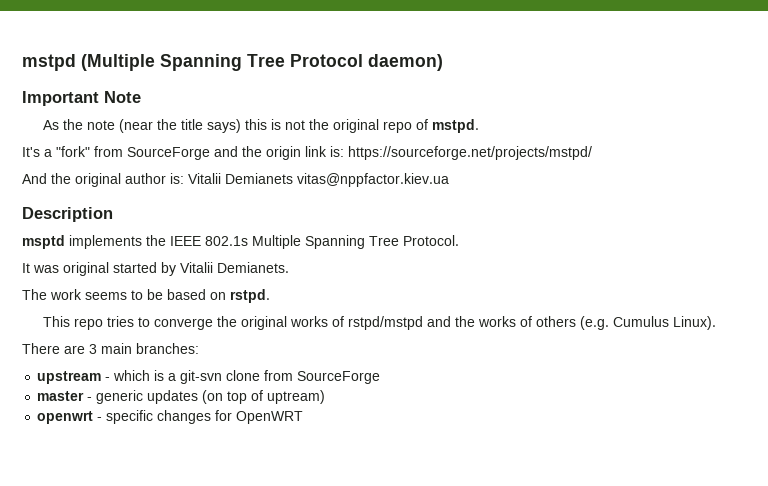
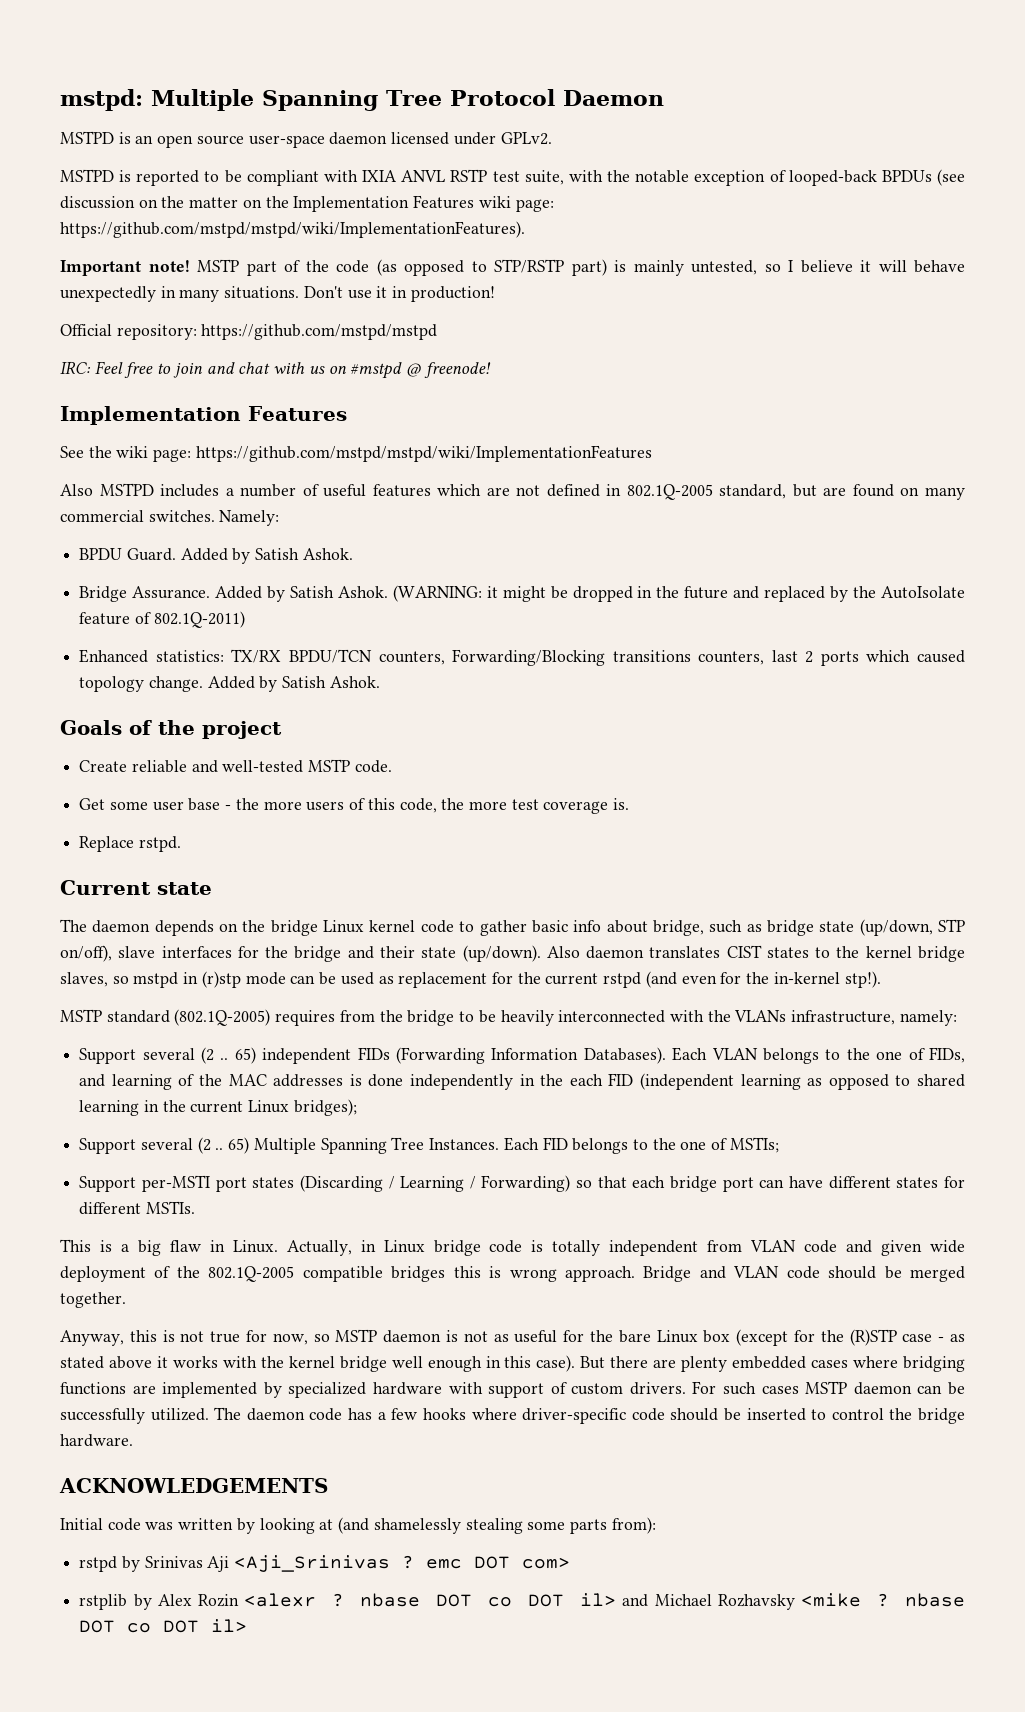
[22,54,155,71] mstpd (Multiple -> [60,89,254,111] mstpd: Multiple
[368,54,443,71] [22,91,141,106] [43,119,480,133] [22,146,592,160] [22,173,449,187] [22,207,113,222] [22,235,459,249] [22,262,289,276] [22,289,270,303] [43,316,717,330] [22,343,199,354] [37,370,381,384] [37,390,326,404] [37,410,304,424] daemon) // Important Note // As the note (near the title says) this is not the original repo of mstpd. // It's a "fork" from SourceForge and the origin link is: https://sourceforge.net/projects/mstpd/ // And the original author is: Vitalii Demianets vitas@nppfactor.kiev.ua // Description // msptd implements the IEEE 802.1s Multiple Spanning Tree Protocol. // It was original started by Vitalii Demianets. // The work seems to be based on rstpd. // This repo tries to converge the original works of rstpd/mstpd and the works of others (e.g. Cumulus Linux). // There are 3 main branches: // upstream - which is a git-svn clone from SourceForge // master - generic updates (on top of uptream) // openwrt - specific changes for OpenWRT -> [562,90,664,106] [60,131,552,148] [60,169,965,186] [60,195,554,212] [60,221,525,238] [60,259,965,276] [60,286,495,302] [60,324,438,340] [60,361,491,379] [60,406,347,425] [60,445,652,462] [60,483,965,500] [60,510,280,526] [79,548,353,564] [79,585,965,602] [79,611,245,628] [79,649,965,666] [79,676,380,692] [60,720,282,739] [79,759,392,773] [79,798,630,814] [79,836,181,852] [60,880,212,895] [60,919,966,936] [60,945,966,962] [60,971,881,988] [60,1009,957,1026] [79,1047,965,1064] [79,1073,965,1090] [79,1099,357,1116] [79,1137,779,1154] [79,1175,966,1192] [79,1201,195,1215] [60,1239,966,1256] [60,1266,965,1282] [60,1292,126,1308] [60,1329,965,1346] [60,1355,966,1372] [60,1381,966,1398] [60,1407,965,1424] [60,1434,133,1447] [59,1478,328,1493] [60,1517,656,1534] [79,1555,571,1572] [79,1593,966,1610] [79,1619,248,1633] Daemon // MSTPD is an open source user-space daemon licensed under GPLv2. // MSTPD is reported to be compliant with IXIA ANVL RSTP test suite, with the notable exception of looped-back BPDUs (see discussion on the matter on the Implementation Features wiki page: https://github.com/mstpd/mstpd/wiki/ImplementationFeatures). // Important note! MSTP part of the code (as opposed to STP/RSTP part) is mainly untested, so I believe it will behave unexpectedly in many situations. Don't use it in production! // Official repository: https://github.com/mstpd/mstpd // IRC: Feel free to join and chat with us on #mstpd @ freenode! // Implementation Features // See the wiki page: https://github.com/mstpd/mstpd/wiki/ImplementationFeatures // Also MSTPD includes a number of useful features which are not defined in 802.1Q-2005 standard, but are found on many commercial switches. Namely: // BPDU Guard. Added by Satish Ashok. // Bridge Assurance. Added by Satish Ashok. (WARNING: it might be dropped in the future and replaced by the AutoIsolate feature of 802.1Q-2011) // Enhanced statistics: TX/RX BPDU/TCN counters, Forwarding/Blocking transitions counters, last 2 ports which caused topology change. Added by Satish Ashok. // Goals of the project // Create reliable and well-tested MSTP code. // Get some user base - the more users of this code, the more test coverage is. // Replace rstpd. // Current state // The daemon depends on the bridge Linux kernel code to gather basic info about bridge, such as bridge state (up/down, STP on/off), slave interfaces for the bridge and their state (up/down). Also daemon translates CIST states to the kernel bridge slaves, so mstpd in (r)stp mode can be used as replacement for the current rstpd (and even for the in-kernel stp!). // MSTP standard (802.1Q-2005) requires from the bridge to be heavily interconnected with the VLANs infrastructure, namely: // Support several (2 .. 65) independent FIDs (Forwarding Information Databases). Each VLAN belongs to the one of FIDs, and learning of the MAC addresses is done independently in the each FID (independent learning as opposed to shared learning in the current Linux bridges); // Support several (2 .. 65) Multiple Spanning Tree Instances. Each FID belongs to the one of MSTIs; // Support per-MSTI port states (Discarding / Learning / Forwarding) so that each bridge port can have different states for different MSTIs. // This is a big flaw in Linux. Actually, in Linux bridge code is totally independent from VLAN code and given wide deployment of the 802.1Q-2005 compatible bridges this is wrong approach. Bridge and VLAN code should be merged together. // Anyway, this is not true for now, so MSTP daemon is not as useful for the bare Linux box (except for the (R)STP case - as stated above it works with the kernel bridge well enough in this case). But there are plenty embedded cases where bridging functions are implemented by specialized hardware with support of custom drivers. For such cases MSTP daemon can be successfully utilized. The daemon code has a few hooks where driver-specific code should be inserted to control the bridge hardware. // ACKNOWLEDGEMENTS // Initial code was written by looking at (and shamelessly stealing some parts from): // rstpd by Srinivas Aji <Aji_Srinivas ? emc DOT com> // rstplib by Alex Rozin <alexr ? nbase DOT co DOT il> and Michael Rozhavsky <mike ? nbase DOT co DOT il>

